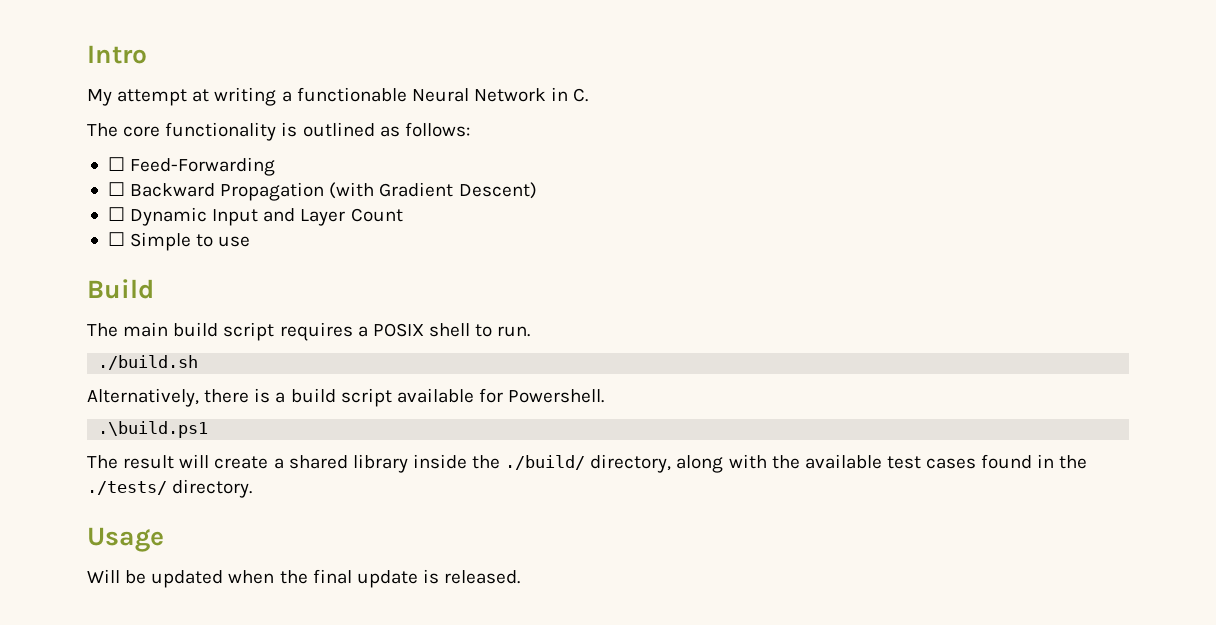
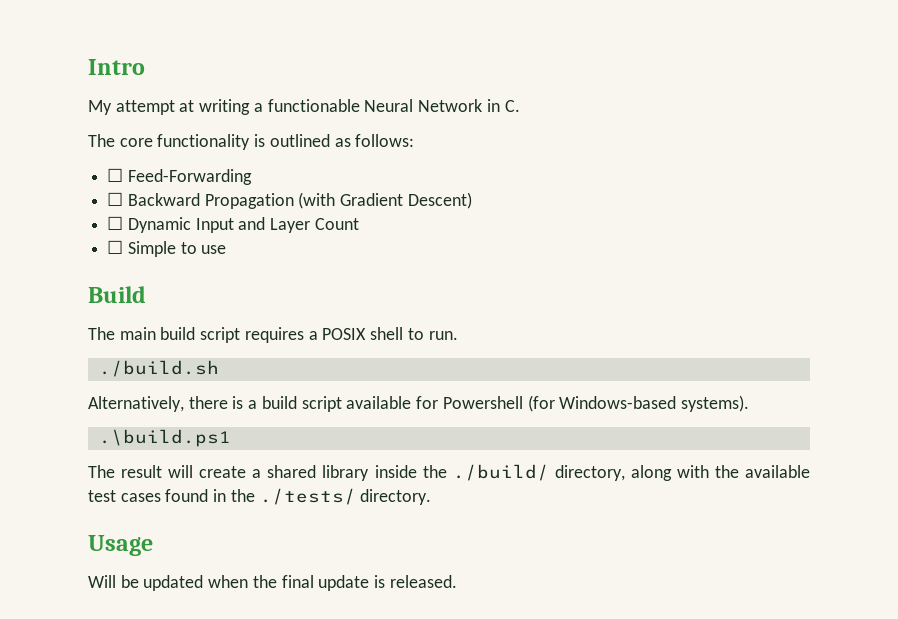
[508,389,605,403] Powershell. -> [442,395,749,412] Powershell (for Windows-based systems).

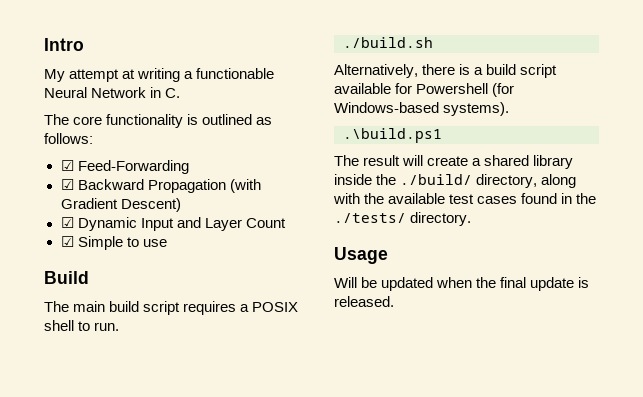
[107,168,124,182] ☐ -> [60,160,74,171] ☑
[107,192,124,206] ☐ -> [60,179,74,190] ☑
[107,216,124,230] ☐ -> [60,217,74,228] ☑
[107,240,124,254] ☐ -> [60,236,74,247] ☑

